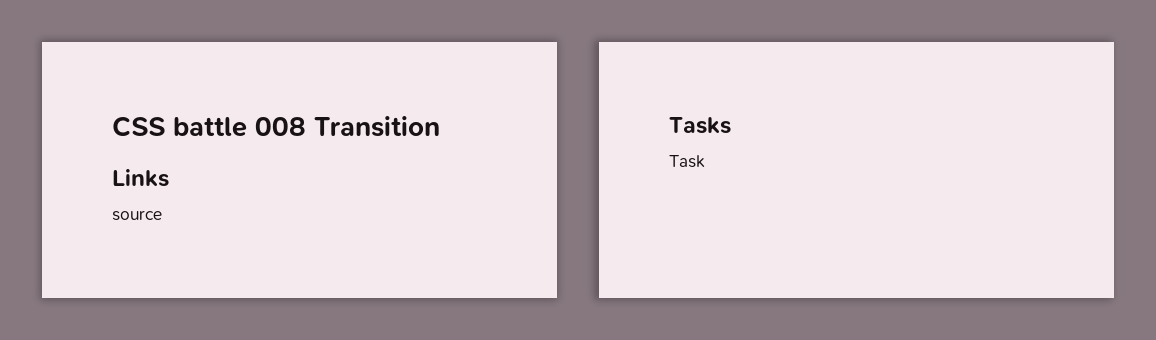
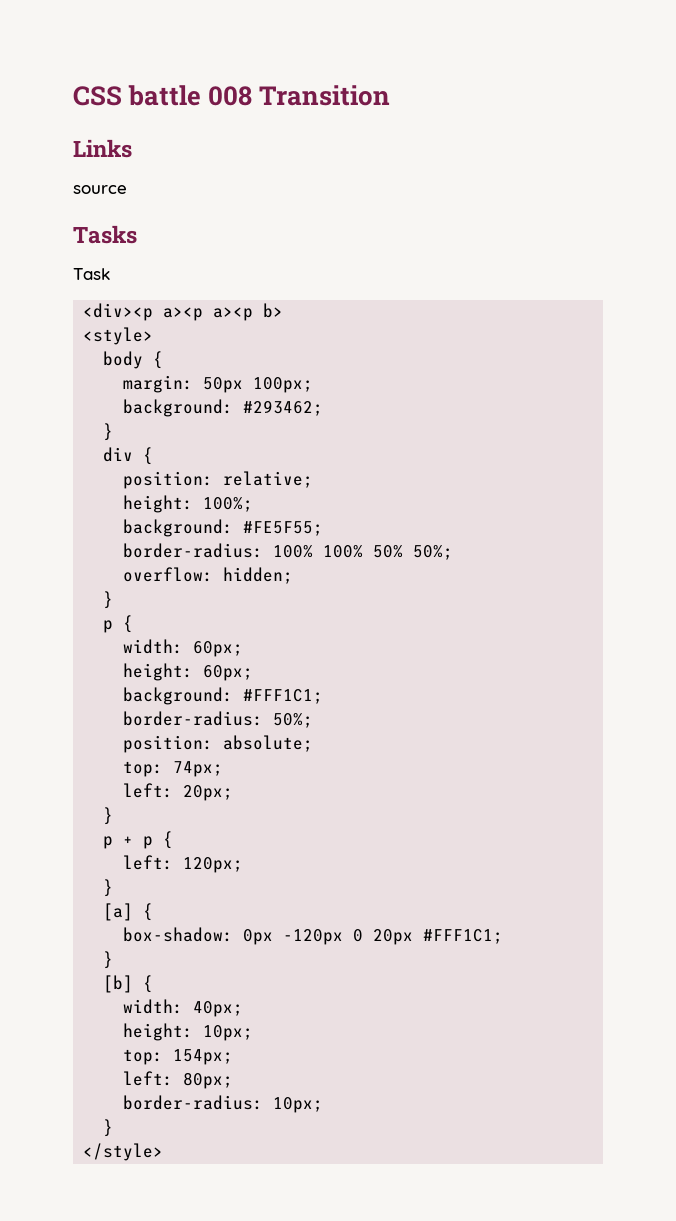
(705, 161) none -> [83,303,284,321] [83,327,154,345] [103,351,164,369] [123,375,314,393] [123,399,324,417] [103,423,114,441] [103,447,154,465] [123,471,314,489] [123,495,254,513] [123,519,324,537] [123,543,454,560] [123,567,294,584] [103,591,114,609] [103,615,134,633] [123,639,244,657] [123,663,254,681] [123,687,324,705] [123,711,314,728] [123,735,314,753] [123,761,224,777] [123,783,234,801] [103,807,114,825] [103,831,174,849] [123,855,244,873] [103,879,114,897] [103,903,154,921] [123,927,504,945] [103,951,114,969] [103,975,154,993] [123,999,244,1017] [123,1023,254,1041] [123,1049,234,1065] [123,1071,234,1089] [123,1095,324,1113] [103,1119,114,1137] [83,1143,164,1161] // <div><p a><p a><p b> // <style> // body { // margin: 50px 100px; // background: #293462; // } // div { // position: relative; // height: 100%; // background: #FE5F55; // border-radius: 100% 100% 50% 50%; // overflow: hidden; // } // p { // width: 60px; // height: 60px; // background: #FFF1C1; // border-radius: 50%; // position: absolute; // top: 74px; // left: 20px; // } // p + p { // left: 120px; // } // [a] { // box-shadow: 0px -120px 0 20px #FFF1C1; // } // [b] { // width: 40px; // height: 10px; // top: 154px; // left: 80px; // border-radius: 10px; // } // </style>

